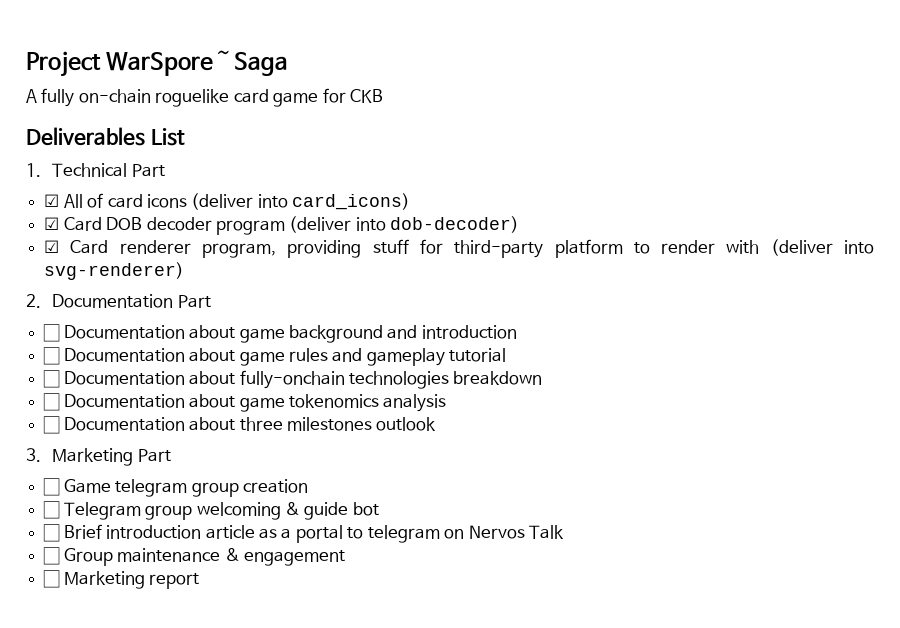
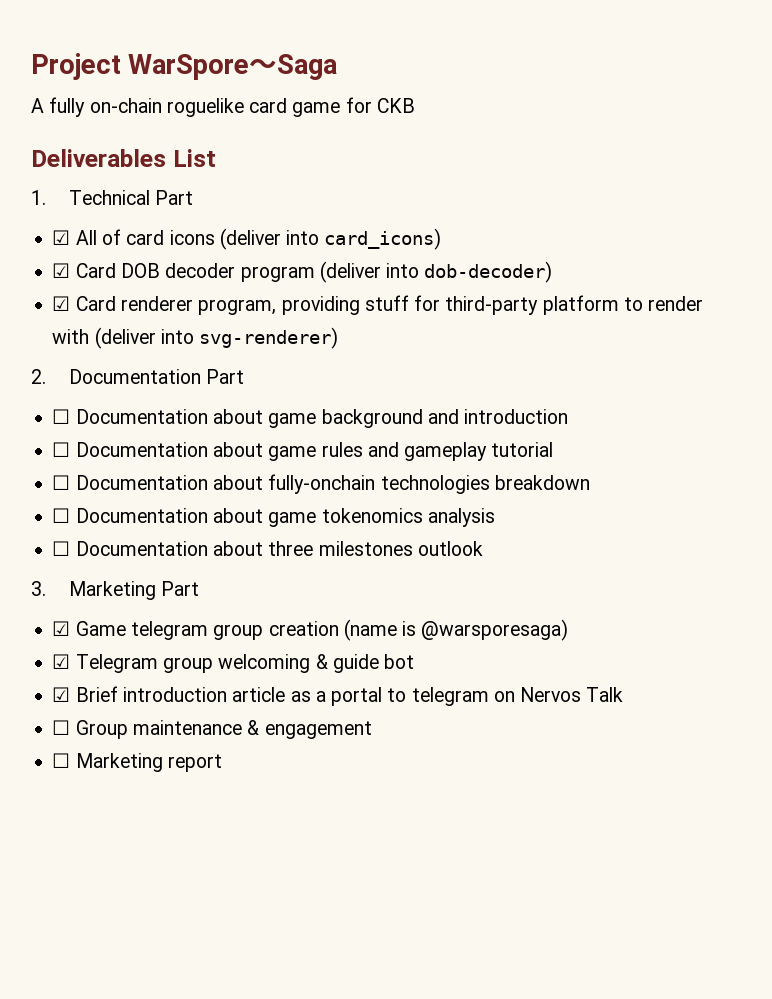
[43,478,61,496] ☐ -> [52,621,71,636] ☑
[43,501,61,519] // ☐ -> [343,619,569,641] [52,654,71,669] (name is @warsporesaga) // ☑
[43,524,61,542] ☐ -> [52,687,71,702] ☑

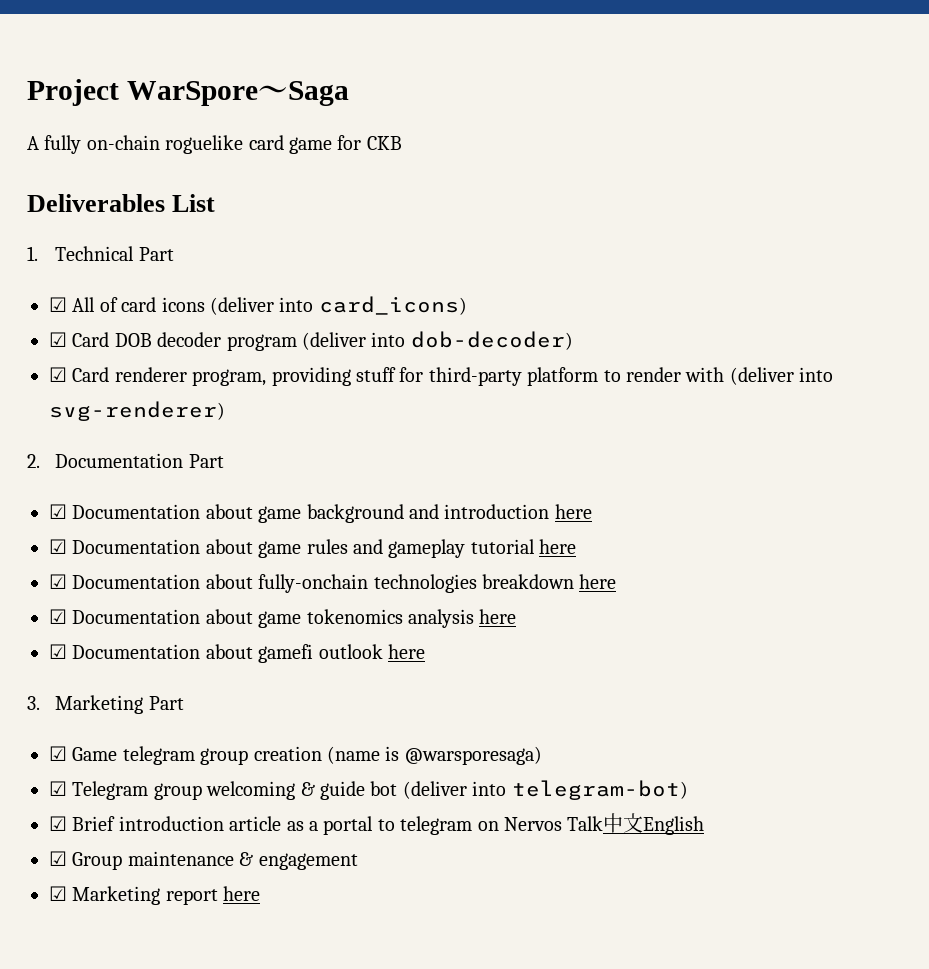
[52,409,71,424] ☐ -> [49,504,67,519] ☑
[52,442,71,457] // ☐ -> [554,504,592,519] [49,539,67,554] here // ☑
[52,475,71,490] // ☐ -> [539,539,577,554] [49,574,67,589] here // ☑
[52,508,71,523] // ☐ -> [579,574,617,589] [49,609,67,624] here // ☑
[52,541,413,556] // ☐ Documentation about three milestones -> [479,609,517,624] [49,644,314,663] here // ☑ Documentation about gamefi
(483, 548) none -> [388,644,425,659] here
(415, 661) none -> [402,780,688,800] (deliver into telegram-bot)
[52,720,71,735] // ☐ -> [603,813,705,835] [49,851,67,866] 中文English // ☑
[52,753,71,768] ☐ -> [49,886,67,901] ☑
(222, 763) none -> [223,886,261,901] here

